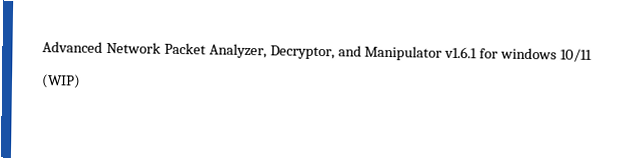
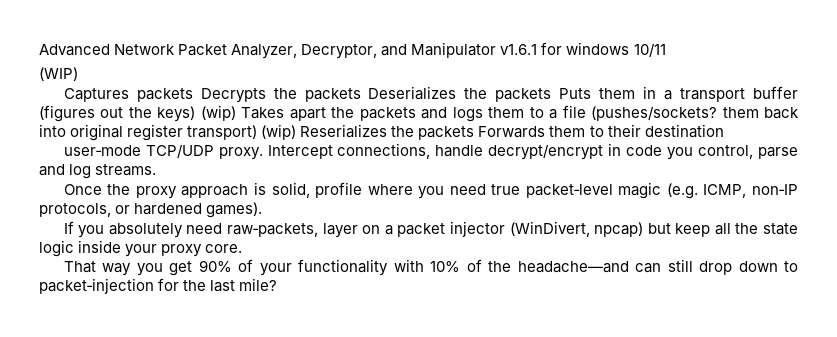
(81, 81) none -> [63,86,799,103] [39,105,800,122] [39,124,724,141] [63,143,799,160] [39,164,157,179] [63,182,798,199] [39,202,263,218] [63,221,798,238] [39,240,243,257] [63,259,799,276] [39,278,278,294] // Captures packets Decrypts the packets Deserializes the packets Puts them in a transport buffer (figures out the keys) (wip) Takes apart the packets and logs them to a file (pushes/sockets? them back into original register transport) (wip) Reserializes the packets Forwards them to their destination // user‑mode TCP/UDP proxy. Intercept connections, handle decrypt/encrypt in code you control, parse and log streams. // Once the proxy approach is solid, profile where you need true packet‑level magic (e.g. ICMP, non‑IP protocols, or hardened games). // If you absolutely need raw‑packets, layer on a packet injector (WinDivert, npcap) but keep all the state logic inside your proxy core. // That way you get 90% of your functionality with 10% of the headache—and can still drop down to packet‑injection for the last mile?

